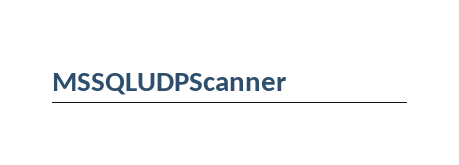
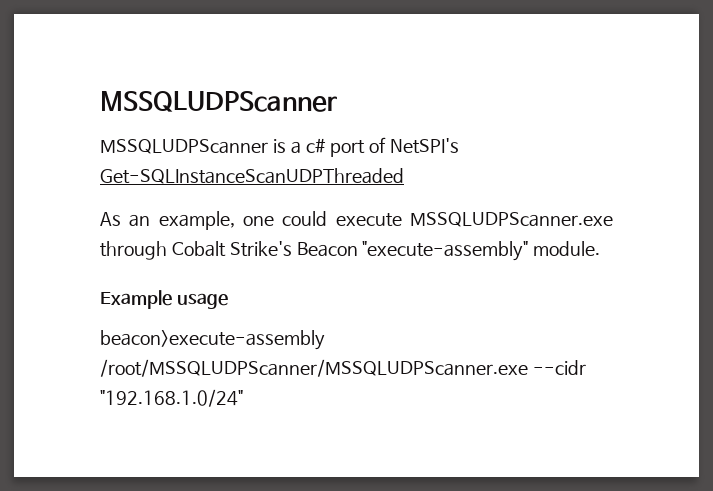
[52,73,286,95] MSSQLUDPScanner -> [100,91,337,112] [100,137,460,157] [100,168,404,184] [100,211,614,230] [100,241,601,261] [100,290,228,309] [100,330,325,350] [100,359,586,377] [100,389,243,407] MSSQLUDPScanner // MSSQLUDPScanner is a c# port of NetSPI's Get-SQLInstanceScanUDPThreaded // As an example, one could execute MSSQLUDPScanner.exe through Cobalt Strike's Beacon "execute-assembly" module. // Example usage // beacon>execute-assembly /root/MSSQLUDPScanner/MSSQLUDPScanner.exe --cidr "192.168.1.0/24"

